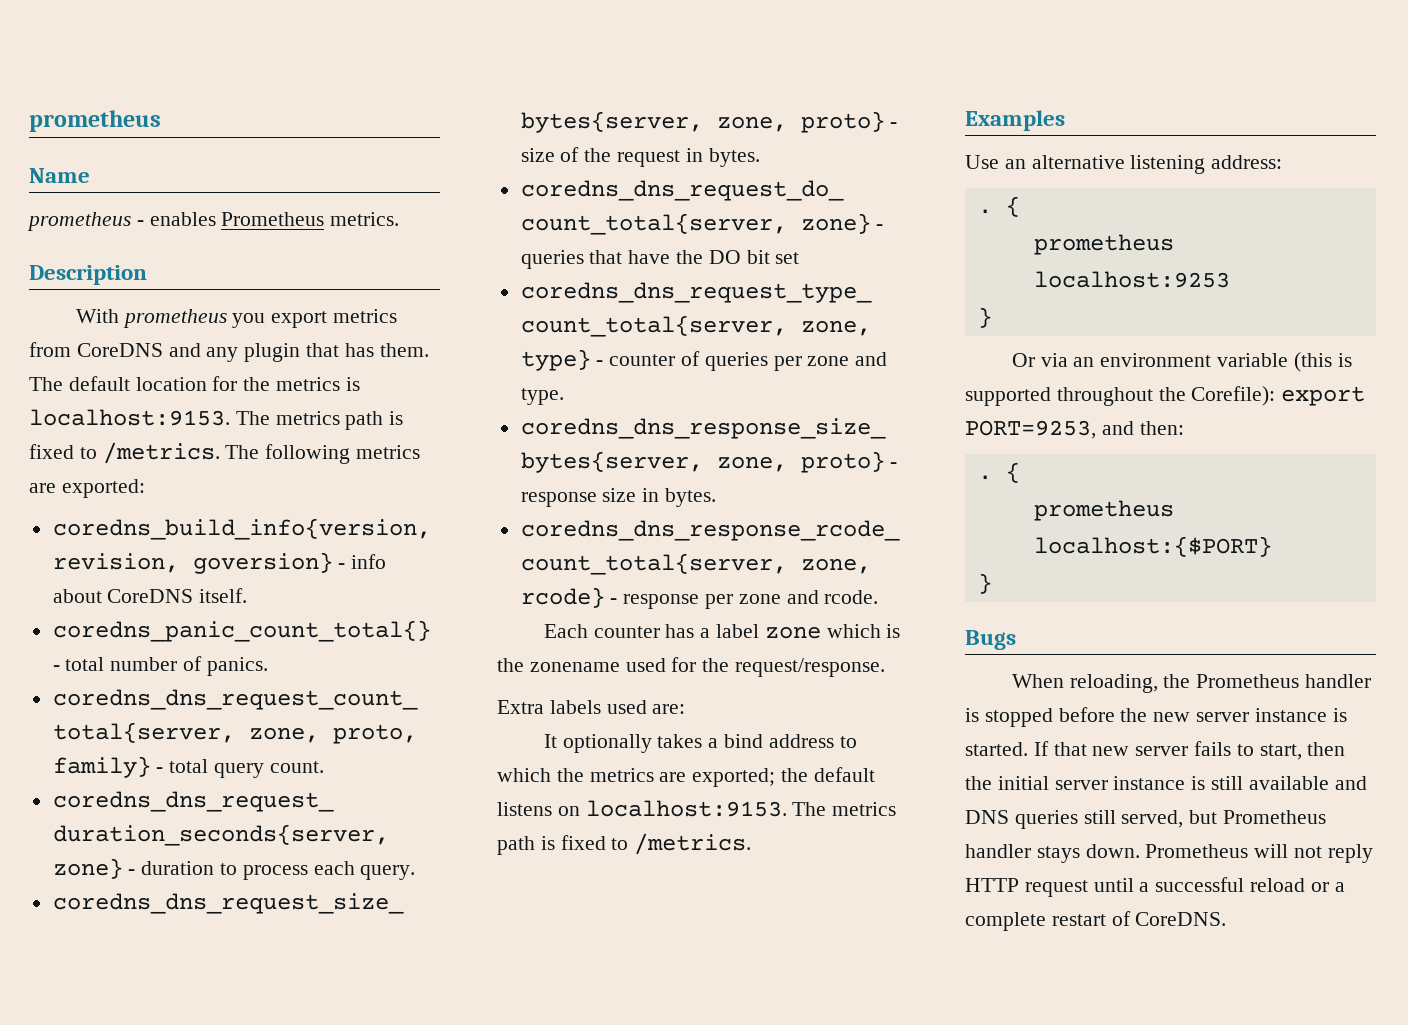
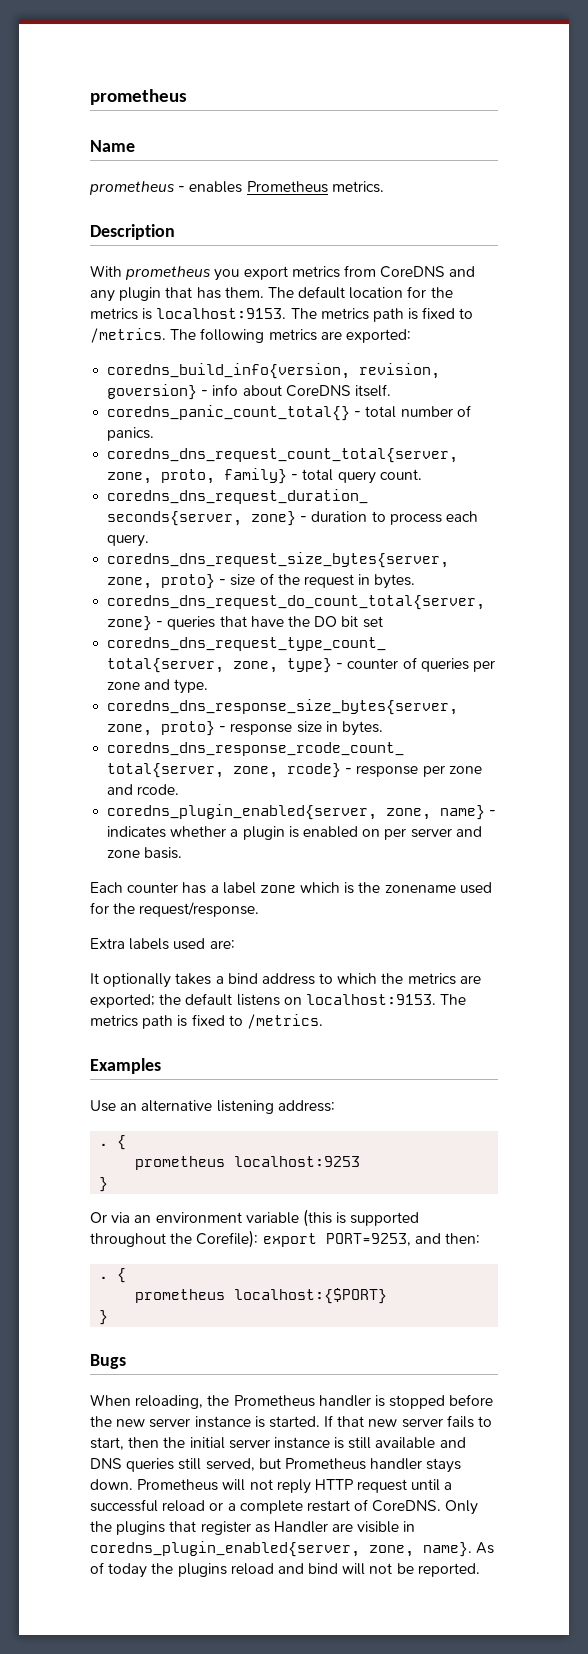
(879, 597) none -> [107,804,497,820] [107,826,482,840] [107,847,183,859] // coredns_plugin_enabled{server, zone, name} - indicates whether a plugin is enabled on per server and zone basis.
(1227, 919) none -> [445,1500,479,1515] [90,1521,416,1535] [90,1541,495,1557] [90,1562,480,1578] Only the plugins that register as Handler are visible in coredns_plugin_enabled{server, zone, name}. As of today the plugins reload and bind will not be reported.

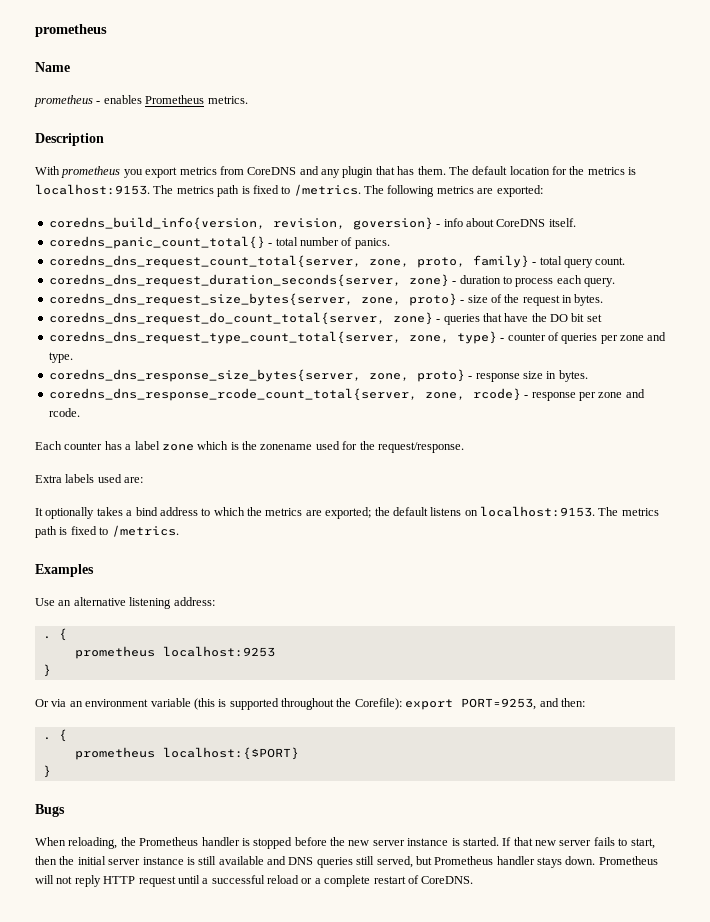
[107,804,497,820] [107,826,482,840] [107,847,183,859] // coredns_plugin_enabled{server, zone, name} - indicates whether a plugin is enabled on per server and zone basis. -> (80, 412) none
[445,1500,479,1515] [90,1521,416,1535] [90,1541,495,1557] [90,1562,480,1578] Only the plugins that register as Handler are visible in coredns_plugin_enabled{server, zone, name}. As of today the plugins reload and bind will not be reported. -> (474, 880) none

